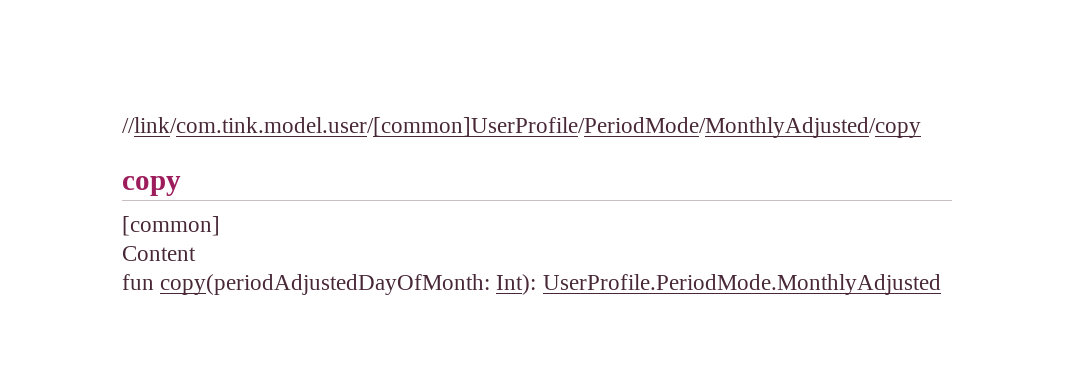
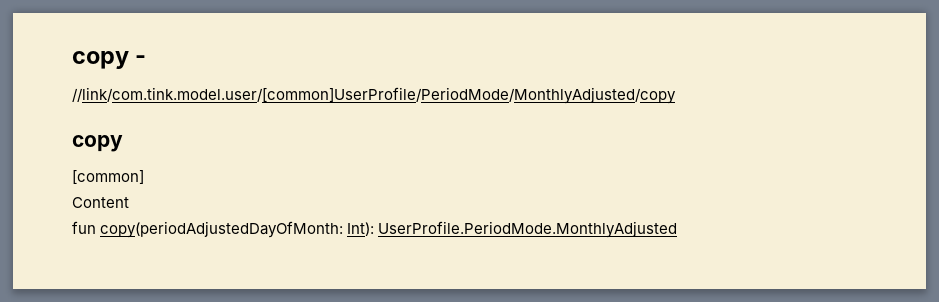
(122, 127) none -> [72,51,147,69] copy - //

